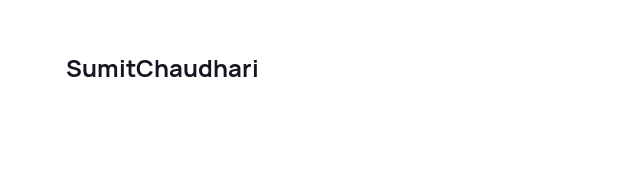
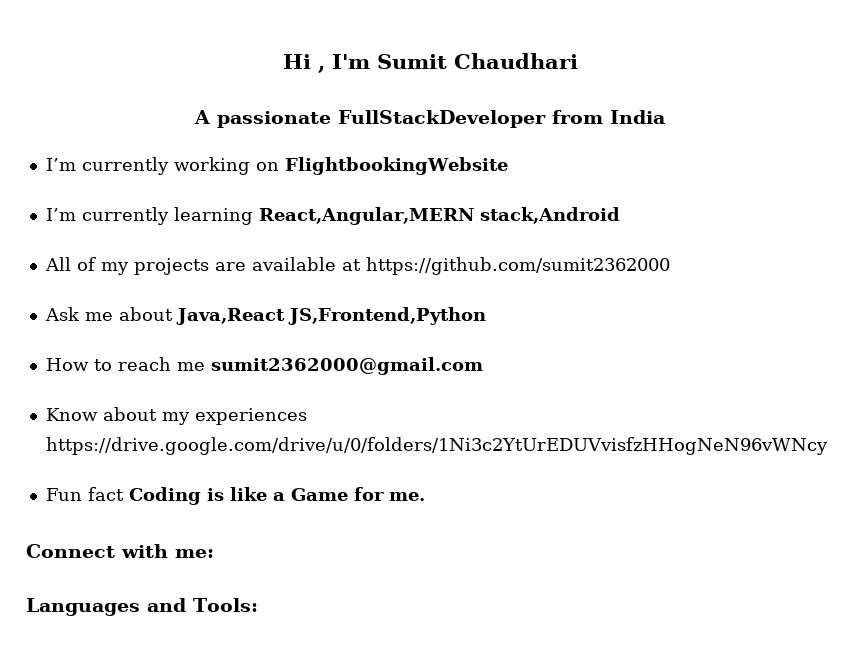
[66,60,259,77] SumitChaudhari -> [282,53,578,73] [194,110,665,128] [45,157,508,175] [45,207,620,225] [44,257,670,275] [44,307,486,325] [45,357,483,375] [45,407,307,425] [45,437,828,455] [45,487,425,505] [26,544,214,558] [26,598,258,616] Hi , I'm Sumit Chaudhari // A passionate FullStackDeveloper from India // I’m currently working on FlightbookingWebsite // I’m currently learning React,Angular,MERN stack,Android // All of my projects are available at https://github.com/sumit2362000 // Ask me about Java,React JS,Frontend,Python // How to reach me sumit2362000@gmail.com // Know about my experiences https://drive.google.com/drive/u/0/folders/1Ni3c2YtUrEDUVvisfzHHogNeN96vWNcy // Fun fact Coding is like a Game for me. // Connect with me: // Languages and Tools:

